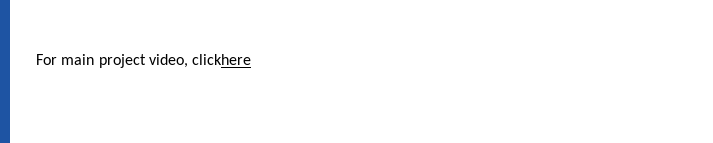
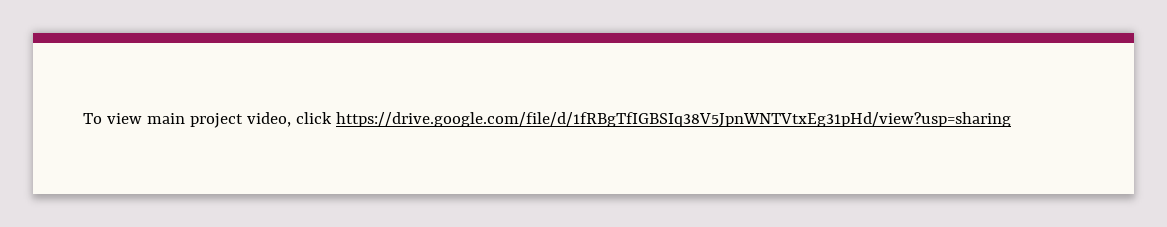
[36,54,57,65] For -> [83,113,142,124] To view
[192,54,252,65] clickhere -> [295,112,1011,127] click https://drive.google.com/file/d/1fRBgTfIGBSIq38V5JpnWNTVtxEg31pHd/view?usp=sharing

